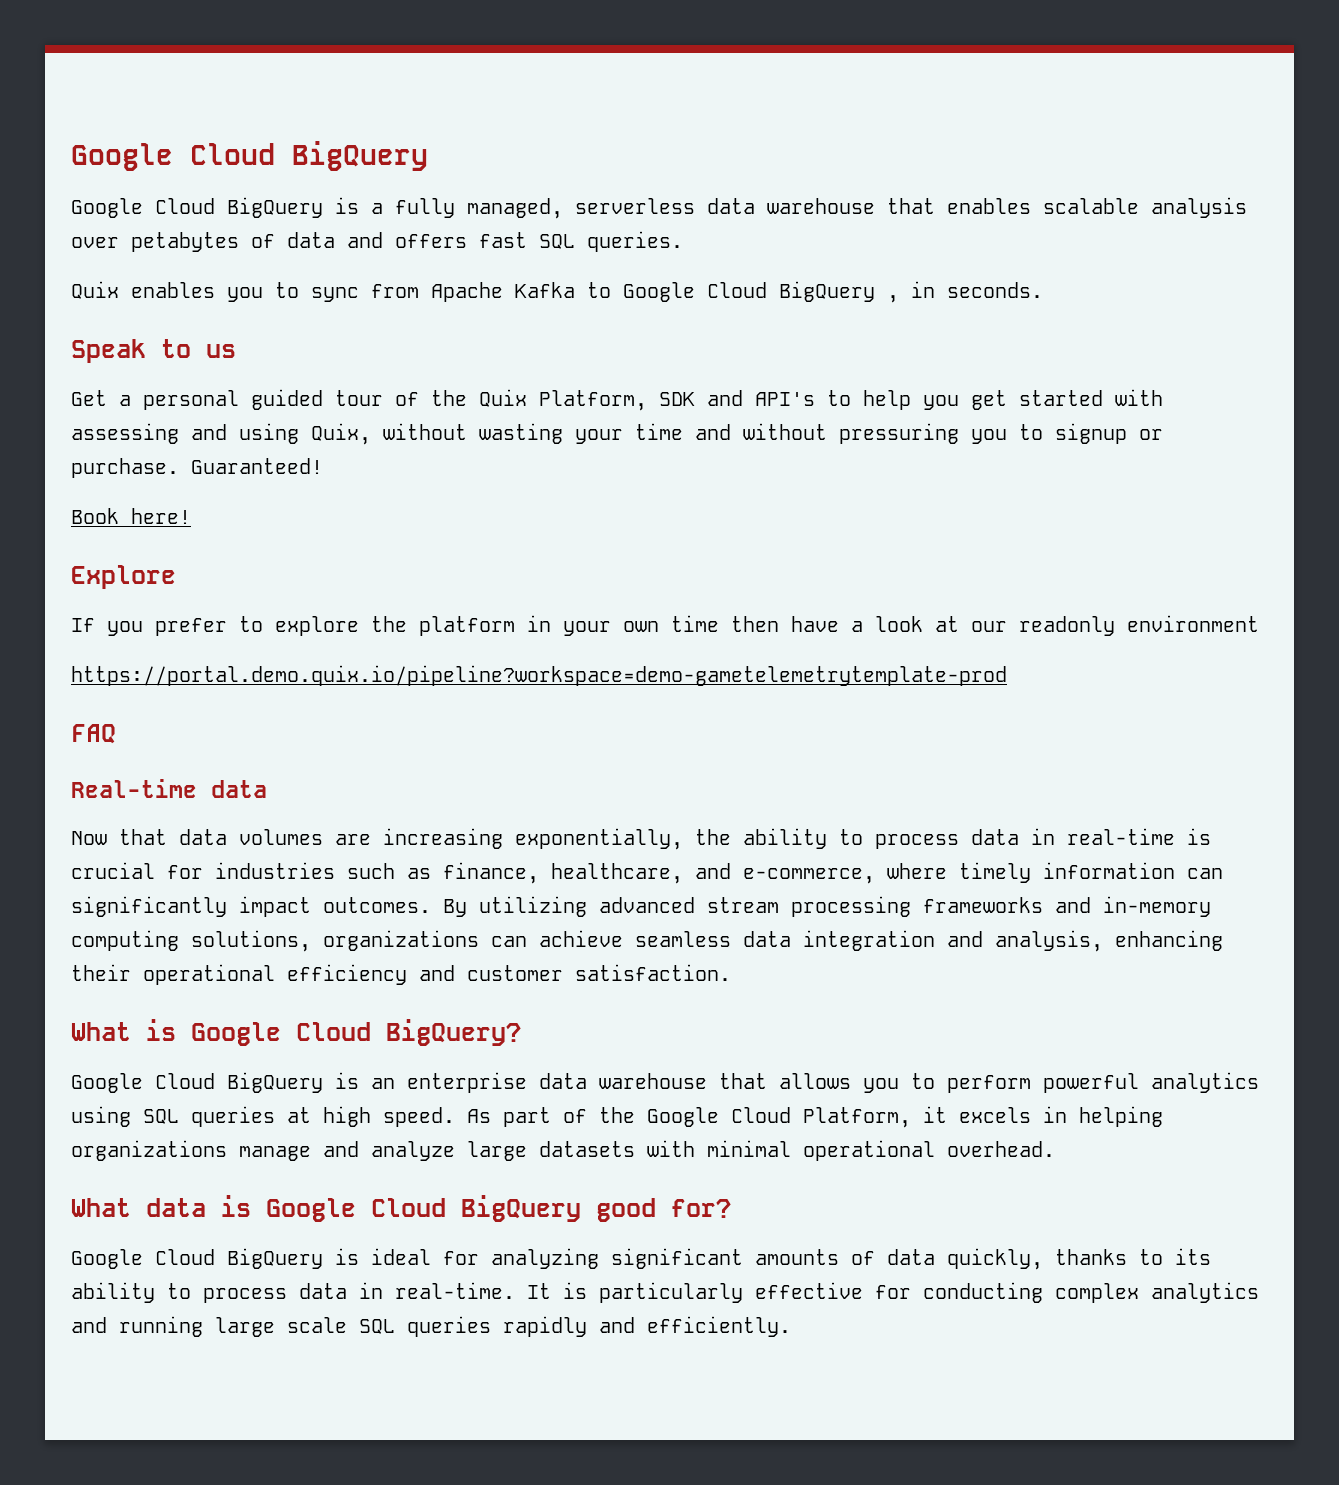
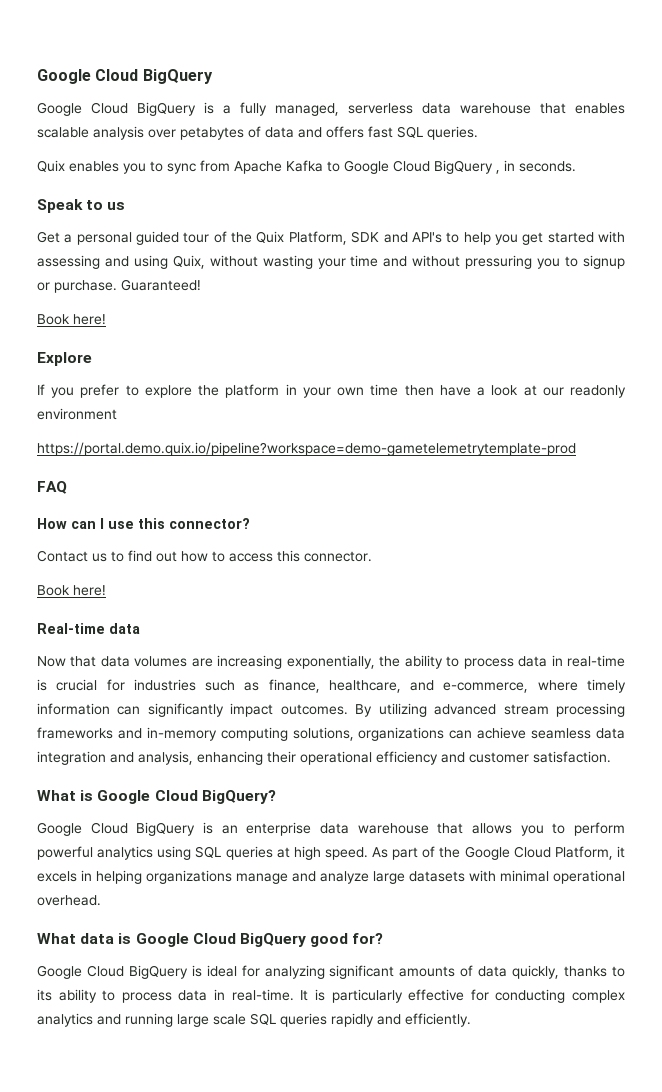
(116, 734) none -> [37,518,250,529] [37,550,372,562] [37,585,106,596] // How can I use this connector? // Contact us to find out how to access this connector. // Book here!

